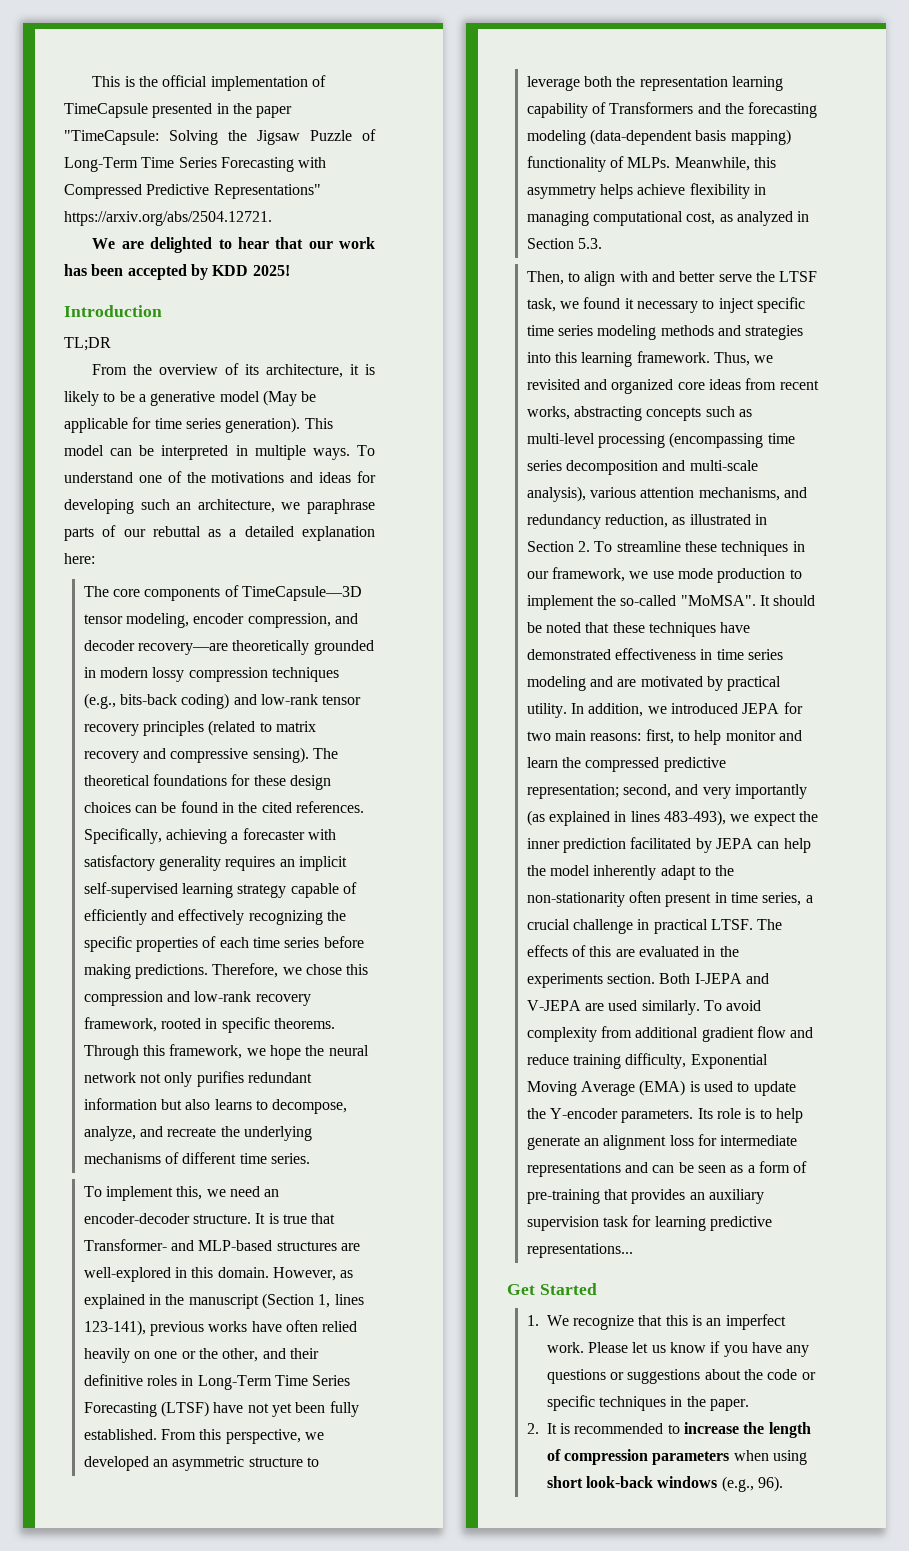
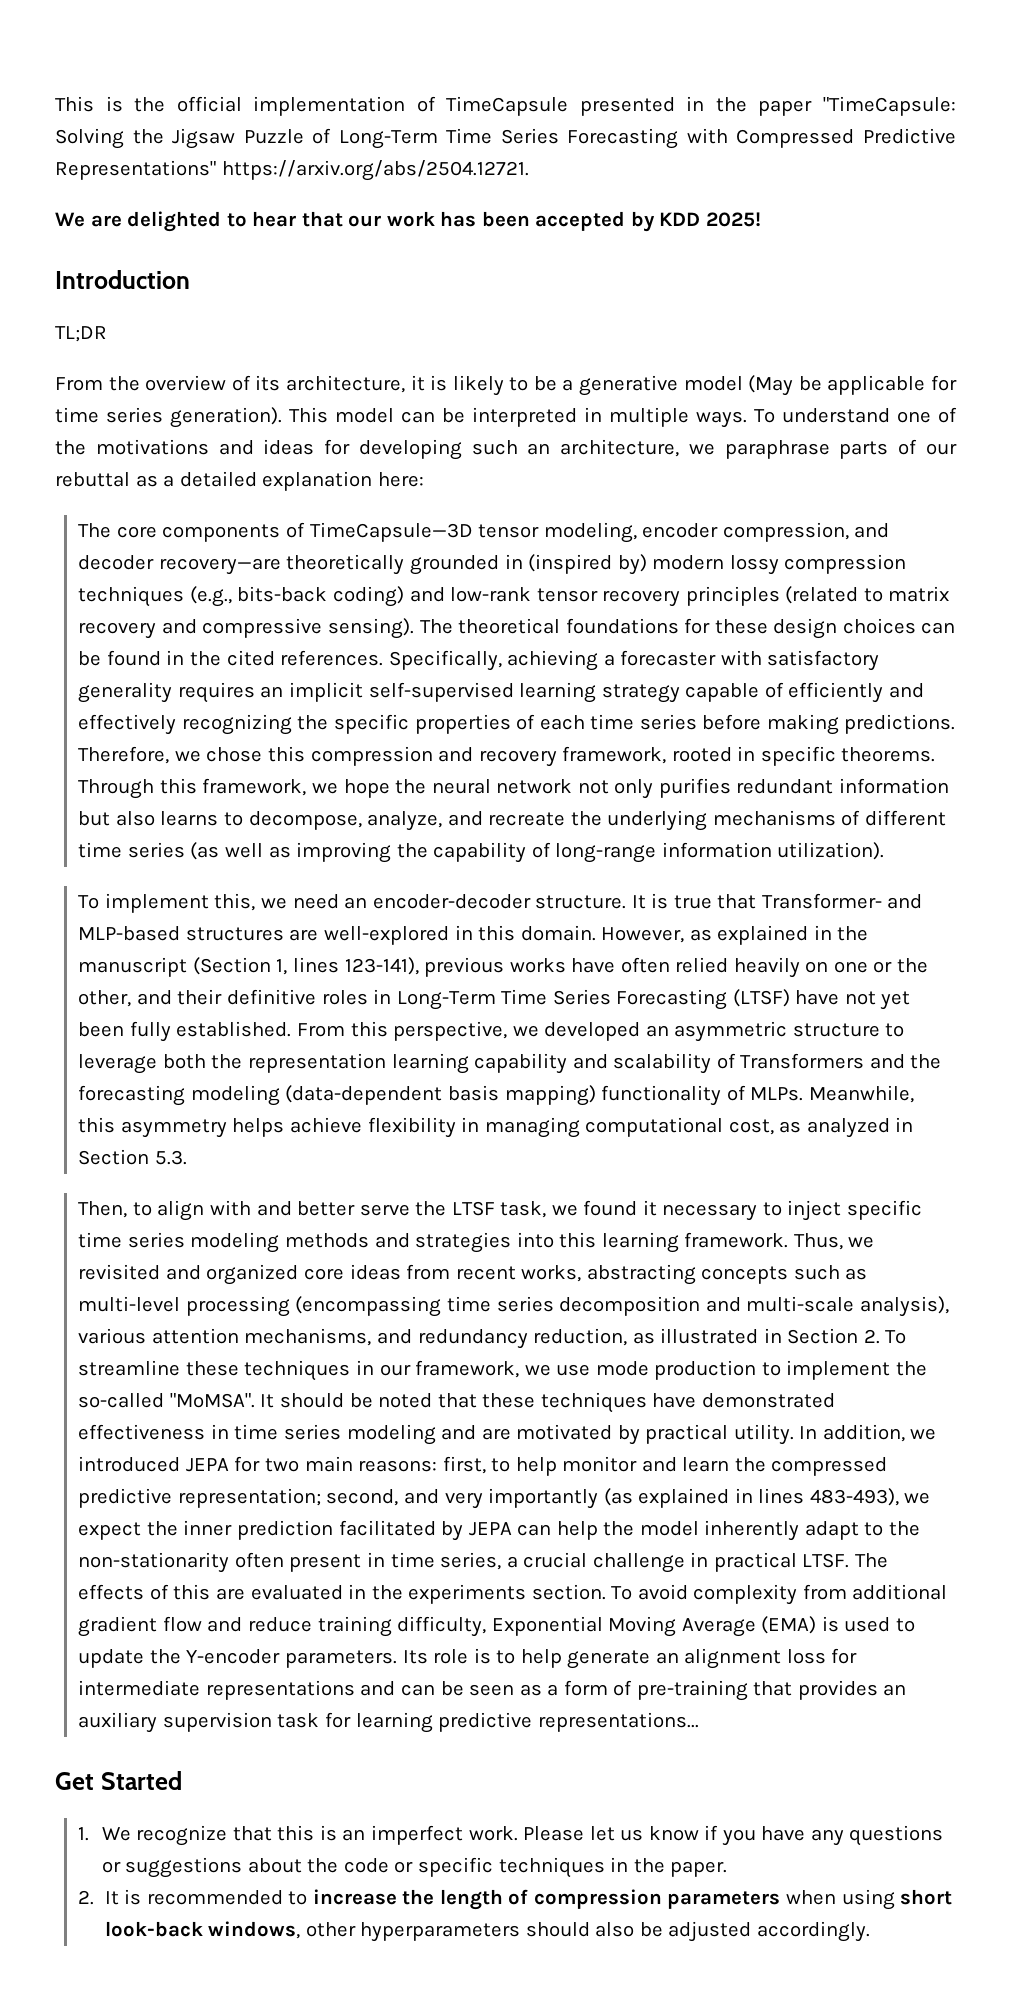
(96, 672) none -> [528,554,647,575] (inspired by)
[194,991,252,1002] low-rank -> (474, 754) none
[270,1153,310,1164] series. -> [127,842,885,863] series (as well as improving the capability of long-range information utilization).
(588, 110) none -> [572,1053,712,1074] and scalability
[659,973,769,984] [526,1000,700,1015] Both I-JEPA and V-JEPA are used similarly. -> (606, 1592) none
[657,1476,783,1492] windows (e.g., 96). -> [208,1921,870,1942] windows, other hyperparameters should also be adjusted accordingly.

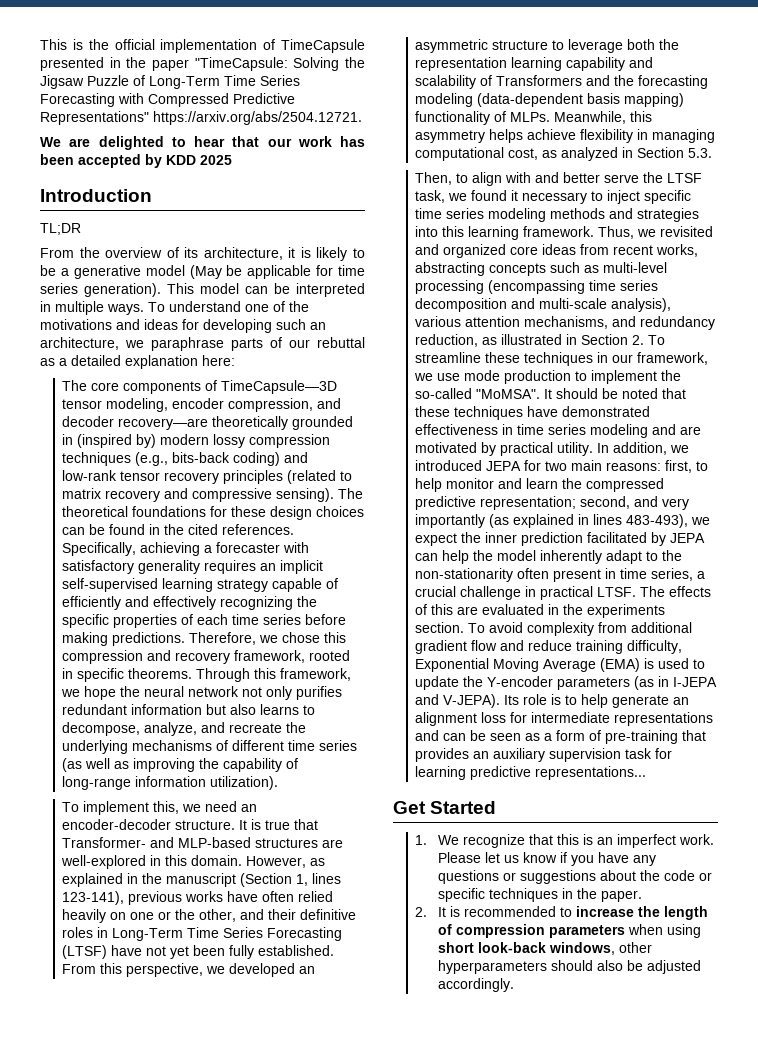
[705,212,761,227] 2025! -> [200,155,232,165] 2025
[285,1650,398,1668] parameters. -> [557,676,718,690] [415,694,501,708] parameters (as in I-JEPA and V-JEPA).

